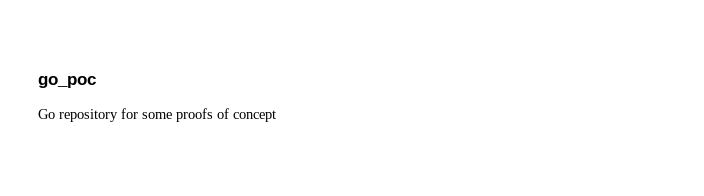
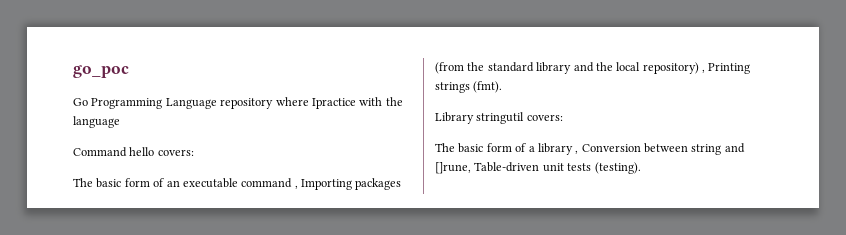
[59,108,276,122] repository for some proofs of concept -> [91,97,403,109] [73,116,120,128] [73,147,194,157] [73,178,402,190] [435,62,751,74] [435,81,503,93] [435,112,563,124] [435,143,745,155] [435,162,641,174] Programming Language repository where Ipractice with the language // Command hello covers: // The basic form of an executable command , Importing packages (from the standard library and the local repository) , Printing strings (fmt). // Library stringutil covers: // The basic form of a library , Conversion between string and []rune, Table-driven unit tests (testing).

